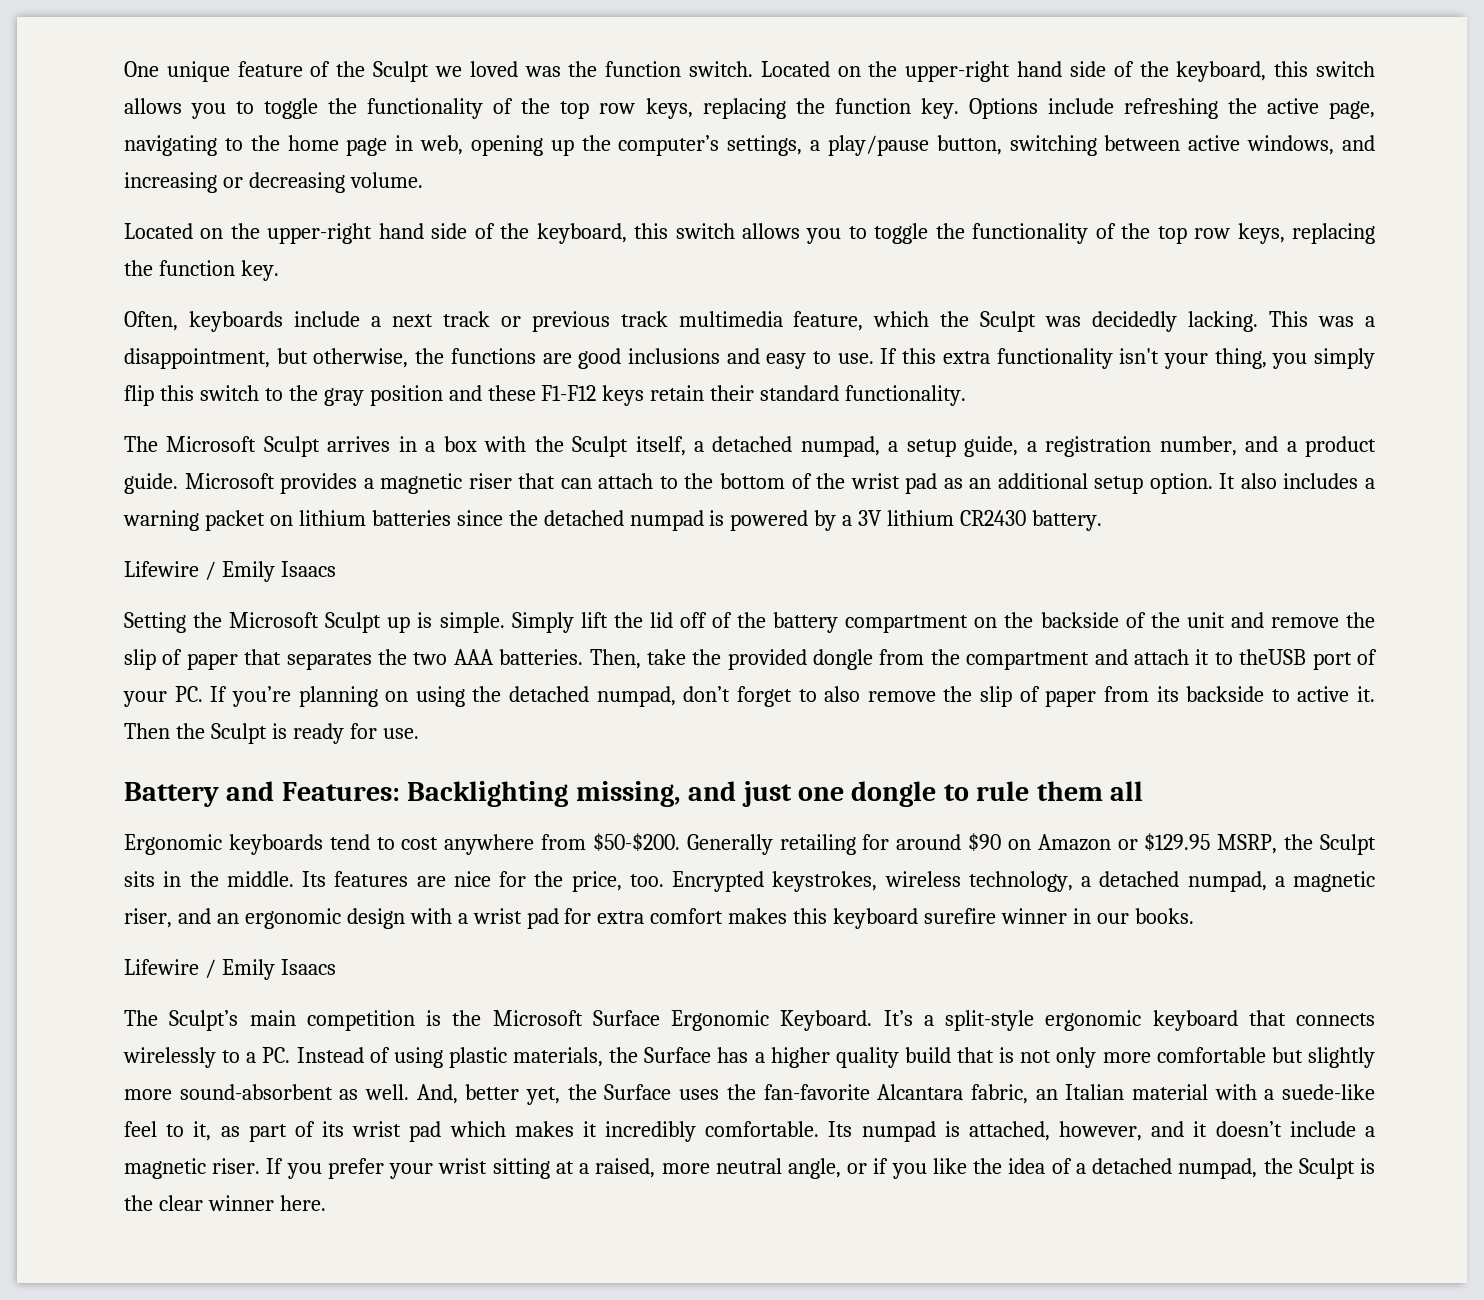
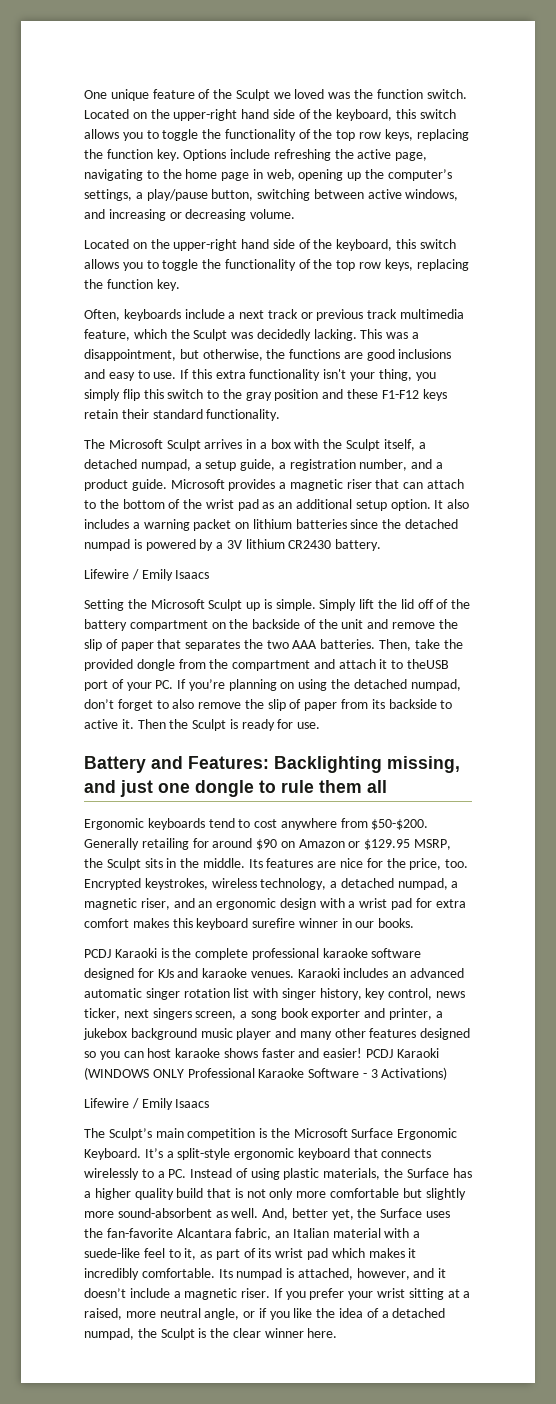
(1194, 916) none -> [84,948,422,960] [84,968,465,980] [84,988,466,1000] [84,1008,443,1020] [83,1028,471,1040] [84,1048,439,1060] [84,1067,448,1080] // PCDJ Karaoki is the complete professional karaoke software designed for KJs and karaoke venues. Karaoki includes an advanced automatic singer rotation list with singer history, key control, news ticker, next singers screen, a song book exporter and printer, a jukebox background music player and many other features designed so you can host karaoke shows faster and easier! PCDJ Karaoki (WINDOWS ONLY Professional Karaoke Software - 3 Activations)

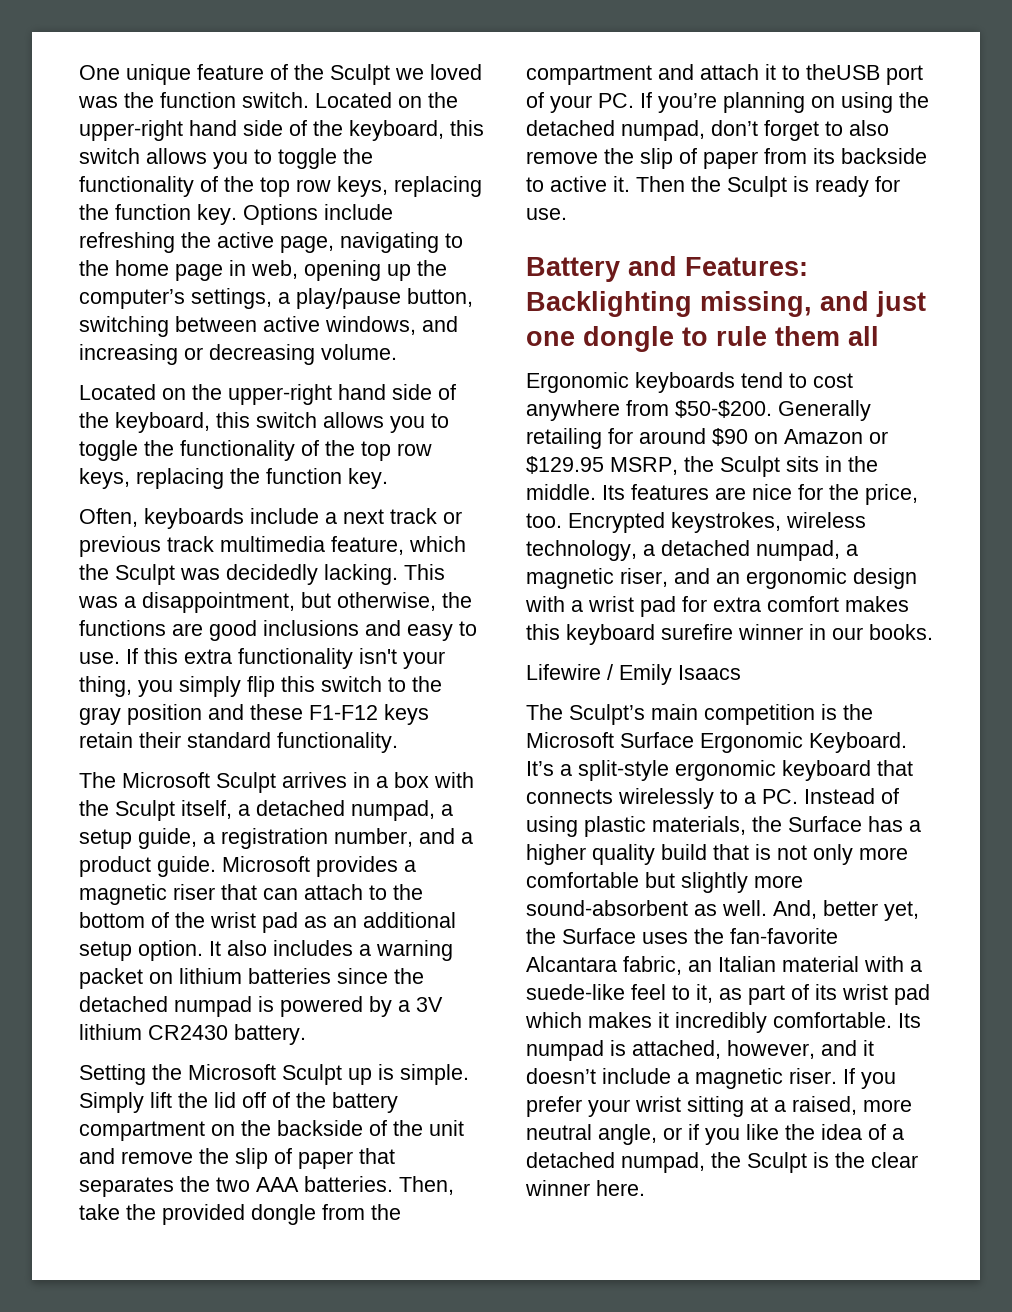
[84,569,210,581] // Lifewire / Emily Isaacs -> (306, 1034) none
[84,948,422,960] [84,968,465,980] [84,988,466,1000] [84,1008,443,1020] [83,1028,471,1040] [84,1048,439,1060] [84,1067,448,1080] // PCDJ Karaoki is the complete professional karaoke software designed for KJs and karaoke venues. Karaoki includes an advanced automatic singer rotation list with singer history, key control, news ticker, next singers screen, a song book exporter and printer, a jukebox background music player and many other features designed so you can host karaoke shows faster and easier! PCDJ Karaoki (WINDOWS ONLY Professional Karaoke Software - 3 Activations) -> (933, 632) none

